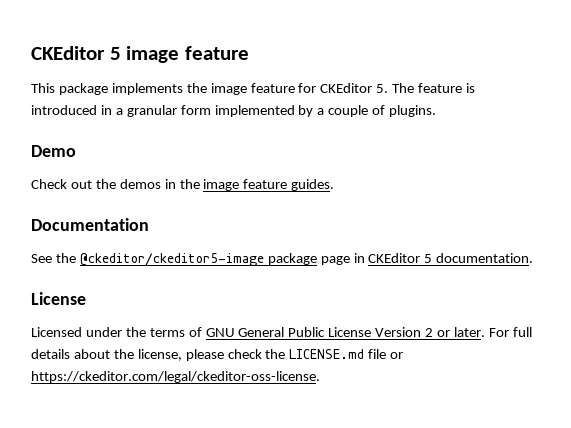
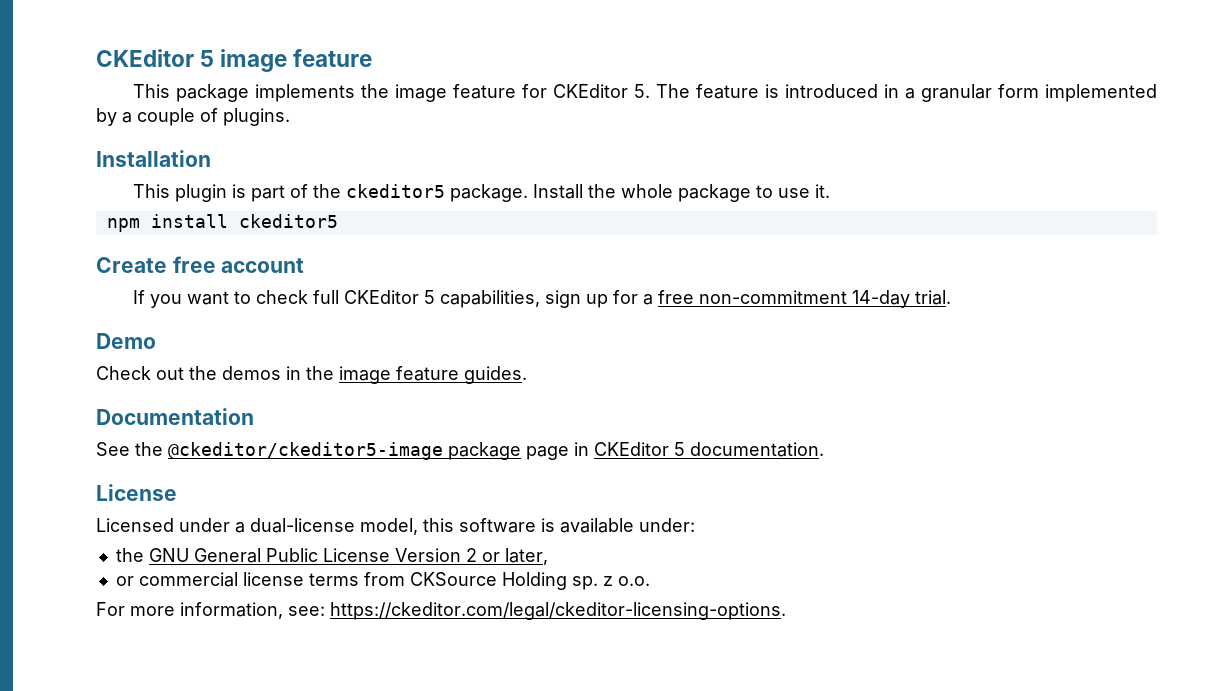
(437, 111) none -> [96,150,211,167] [133,184,831,202] [106,214,338,232] [96,256,305,273] [133,290,952,308] // Installation // This plugin is part of the ckeditor5 package. Install the whole package to use it. // npm install ckeditor5 // Create free account // If you want to check full CKEditor 5 capabilities, sign up for a free non-commitment 14-day trial.
[125,327,202,337] the terms of -> [235,518,695,535] [115,548,144,562] a dual-license model, this software is available under: // the
[453,327,532,337] [31,349,404,361] [31,371,320,383] later. For full details about the license, please check the LICENSE.md file or https://ckeditor.com/legal/ckeditor-oss-license. -> [504,548,548,565] [115,572,650,590] [96,602,786,620] later, // or commercial license terms from CKSource Holding sp. z o.o. // For more information, see: https://ckeditor.com/legal/ckeditor-licensing-options.

